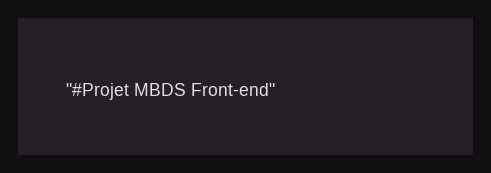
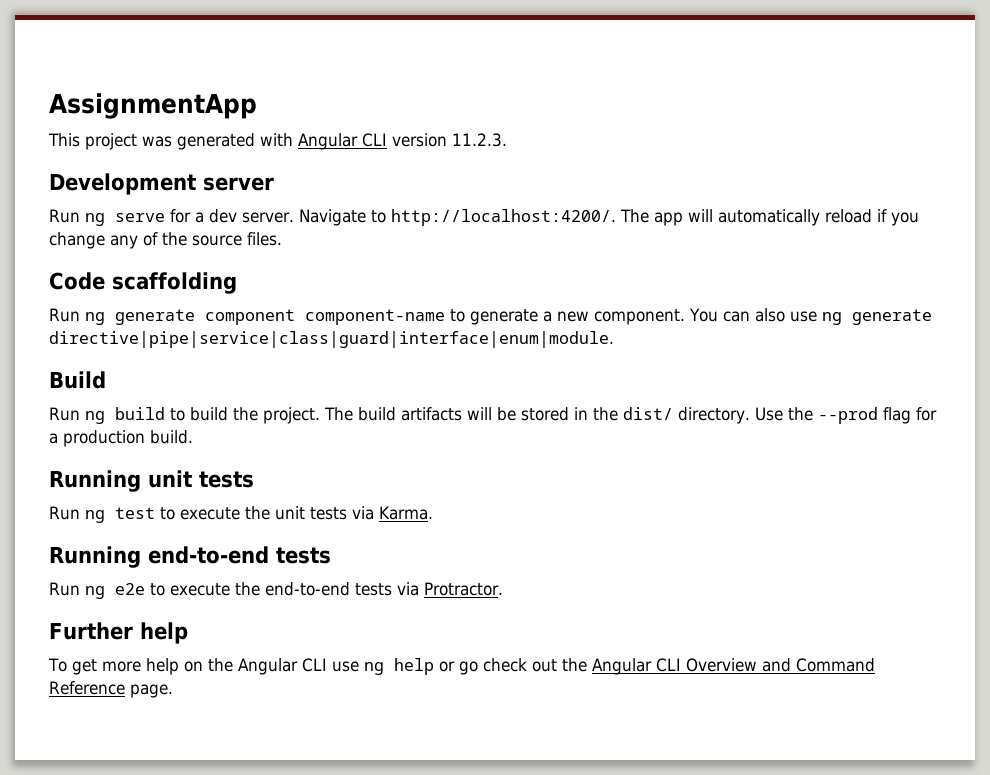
[66,83,275,100] "#Projet MBDS Front-end" -> [49,93,257,119] [48,133,507,150] [49,173,274,195] [49,209,919,226] [49,232,282,249] [49,272,237,294] [49,308,932,325] [49,331,614,348] [49,371,106,389] [49,407,937,424] [49,430,193,447] [49,470,254,492] [49,506,433,523] [49,546,331,568] [49,582,503,599] [49,622,188,644] [48,658,875,675] [49,681,173,698] AssignmentApp // This project was generated with Angular CLI version 11.2.3. // Development server // Run ng serve for a dev server. Navigate to http://localhost:4200/. The app will automatically reload if you change any of the source files. // Code scaffolding // Run ng generate component component-name to generate a new component. You can also use ng generate directive|pipe|service|class|guard|interface|enum|module. // Build // Run ng build to build the project. The build artifacts will be stored in the dist/ directory. Use the --prod flag for a production build. // Running unit tests // Run ng test to execute the unit tests via Karma. // Running end-to-end tests // Run ng e2e to execute the end-to-end tests via Protractor. // Further help // To get more help on the Angular CLI use ng help or go check out the Angular CLI Overview and Command Reference page.

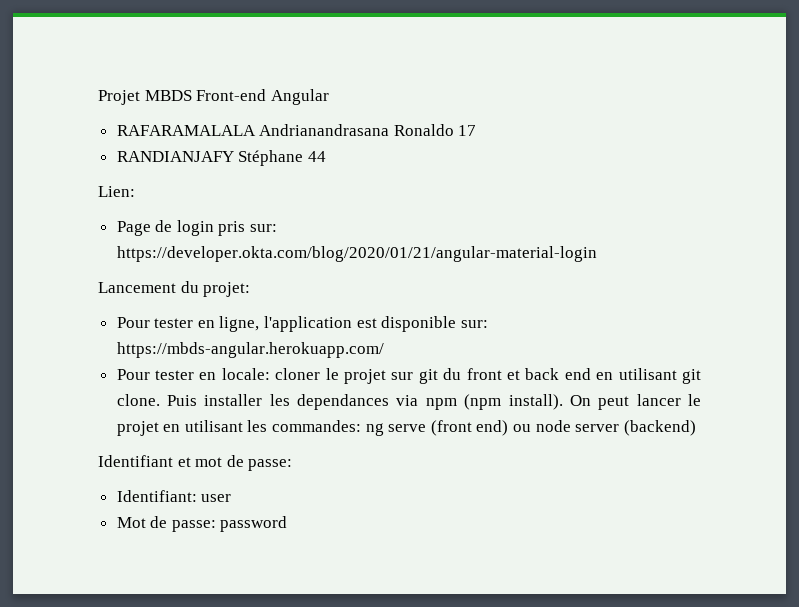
[49,93,257,119] [48,133,507,150] [49,173,274,195] [49,209,919,226] [49,232,282,249] [49,272,237,294] [49,308,932,325] [49,331,614,348] [49,371,106,389] [49,407,937,424] [49,430,193,447] [49,470,254,492] [49,506,433,523] [49,546,331,568] [49,582,503,599] [49,622,188,644] [48,658,875,675] [49,681,173,698] AssignmentApp // This project was generated with Angular CLI version 11.2.3. // Development server // Run ng serve for a dev server. Navigate to http://localhost:4200/. The app will automatically reload if you change any of the source files. // Code scaffolding // Run ng generate component component-name to generate a new component. You can also use ng generate directive|pipe|service|class|guard|interface|enum|module. // Build // Run ng build to build the project. The build artifacts will be stored in the dist/ directory. Use the --prod flag for a production build. // Running unit tests // Run ng test to execute the unit tests via Karma. // Running end-to-end tests // Run ng e2e to execute the end-to-end tests via Protractor. // Further help // To get more help on the Angular CLI use ng help or go check out the Angular CLI Overview and Command Reference page. -> [98,89,329,105] [116,124,477,136] [116,150,326,166] [98,186,135,197] [116,220,278,236] [116,246,597,262] [98,281,251,297] [116,316,488,332] [116,342,384,358] [116,368,701,384] [116,394,701,410] [116,420,696,436] [98,455,293,471] [116,490,232,502] [116,516,288,532] Projet MBDS Front-end Angular // RAFARAMALALA Andrianandrasana Ronaldo 17 // RANDIANJAFY Stéphane 44 // Lien: // Page de login pris sur: https://developer.okta.com/blog/2020/01/21/angular-material-login // Lancement du projet: // Pour tester en ligne, l'application est disponible sur: https://mbds-angular.herokuapp.com/ // Pour tester en locale: cloner le projet sur git du front et back end en utilisant git clone. Puis installer les dependances via npm (npm install). On peut lancer le projet en utilisant les commandes: ng serve (front end) ou node server (backend) // Identifiant et mot de passe: // Identifiant: user // Mot de passe: password

